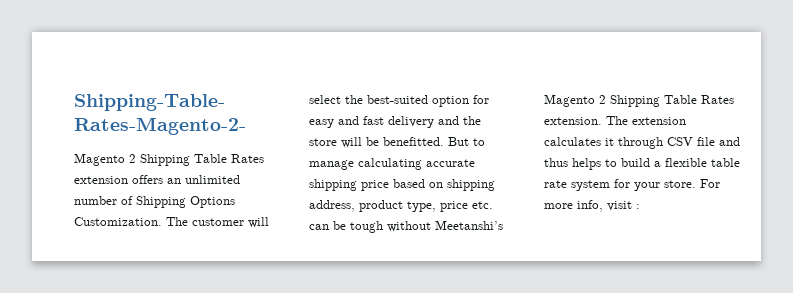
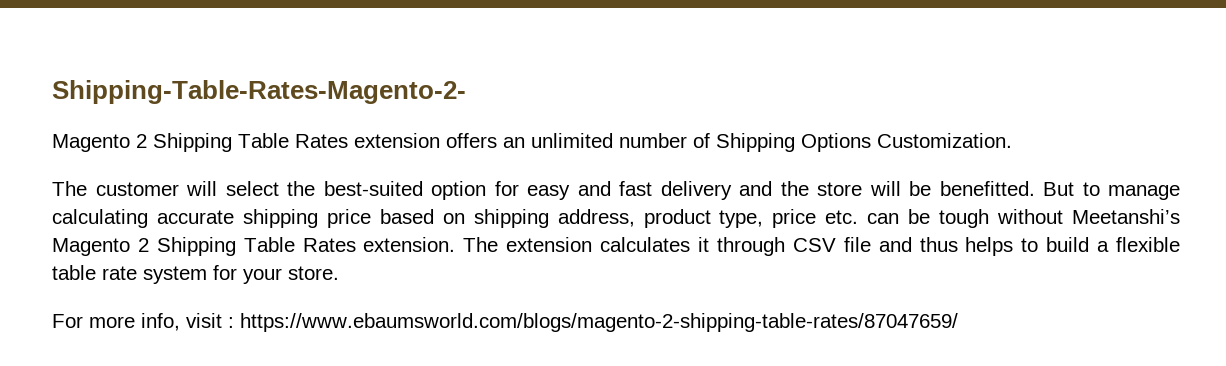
(162, 221) none -> (1012, 140) //
(696, 184) none -> (339, 273) //
(640, 206) none -> [240,313,958,332] https://www.ebaumsworld.com/blogs/magento-2-shipping-table-rates/87047659/

